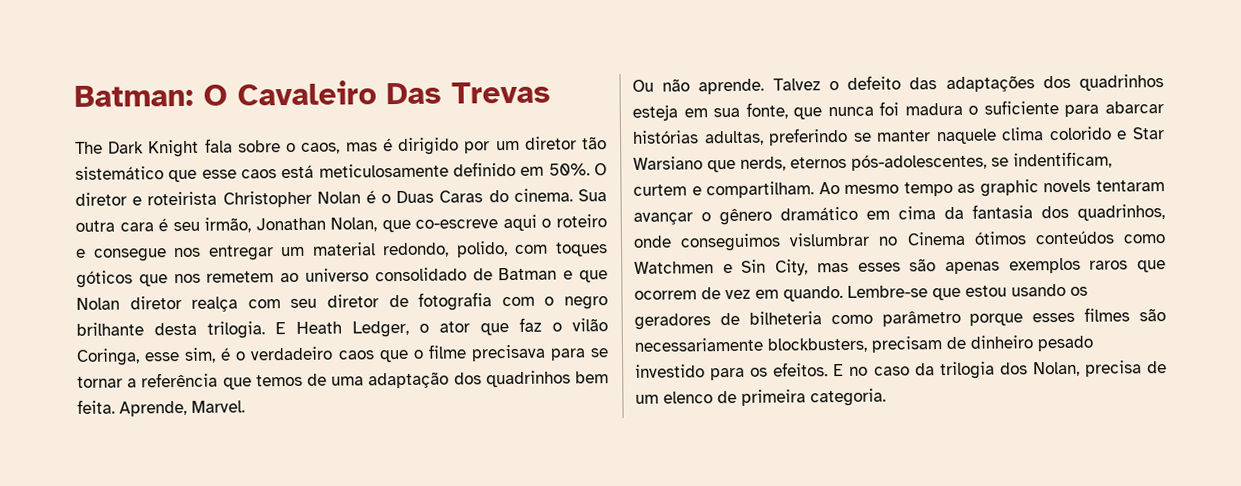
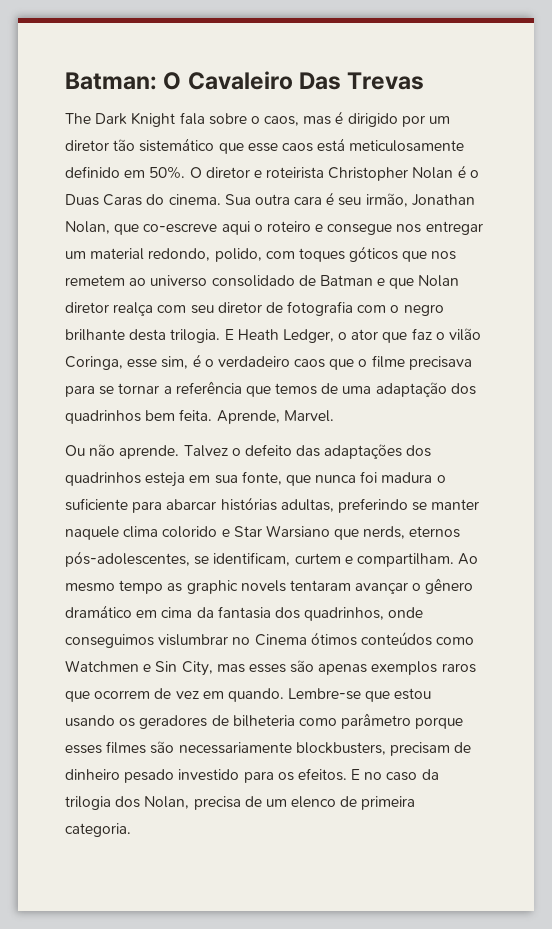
[1013,151,1112,169] indentificam, -> [213,552,291,566] identificam,

